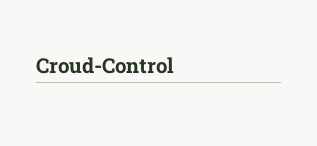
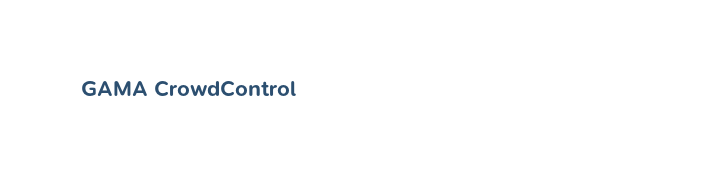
[36,57,174,74] Croud-Control -> [81,80,296,97] GAMA CrowdControl

